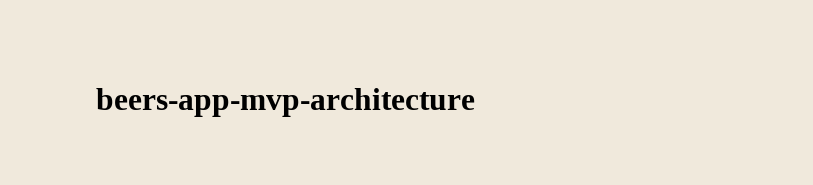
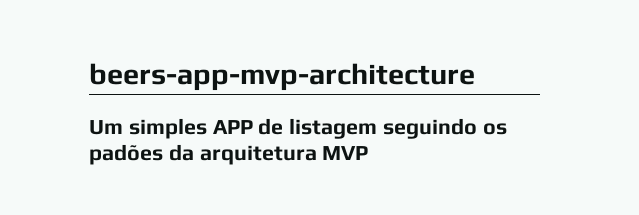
(475, 102) none -> [89,118,507,139] [89,144,369,165] // Um simples APP de listagem seguindo os padões da arquitetura MVP

